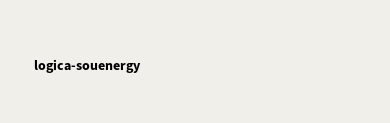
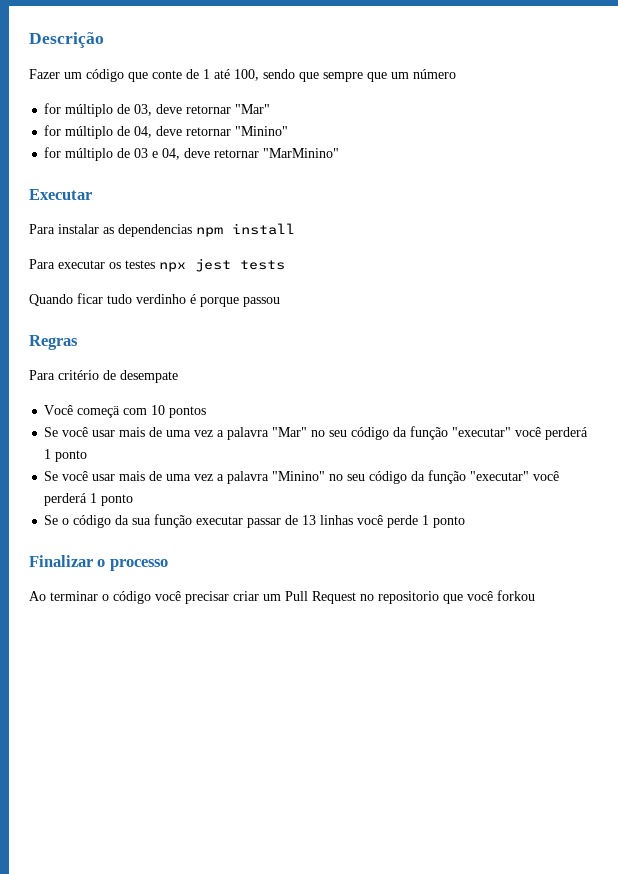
[34,59,141,73] logica-souenergy -> [29,32,104,48] [29,69,456,82] [44,103,271,117] [44,125,289,139] [44,147,340,161] [29,189,92,200] [29,223,295,237] [29,258,285,272] [29,293,280,307] [29,335,78,350] [29,370,178,383] [44,405,207,418] [44,426,589,440] [44,449,88,462] [44,470,560,484] [44,493,134,506] [44,514,466,528] [29,555,168,571] [29,590,535,604] Descrição // Fazer um código que conte de 1 até 100, sendo que sempre que um número // for múltiplo de 03, deve retornar "Mar" // for múltiplo de 04, deve retornar "Minino" // for múltiplo de 03 e 04, deve retornar "MarMinino" // Executar // Para instalar as dependencias npm install // Para executar os testes npx jest tests // Quando ficar tudo verdinho é porque passou // Regras // Para critério de desempate // Você começä com 10 pontos // Se você usar mais de uma vez a palavra "Mar" no seu código da função "executar" você perderá 1 ponto // Se você usar mais de uma vez a palavra "Minino" no seu código da função "executar" você perderá 1 ponto // Se o código da sua função executar passar de 13 linhas você perde 1 ponto // Finalizar o processo // Ao terminar o código você precisar criar um Pull Request no repositorio que você forkou

